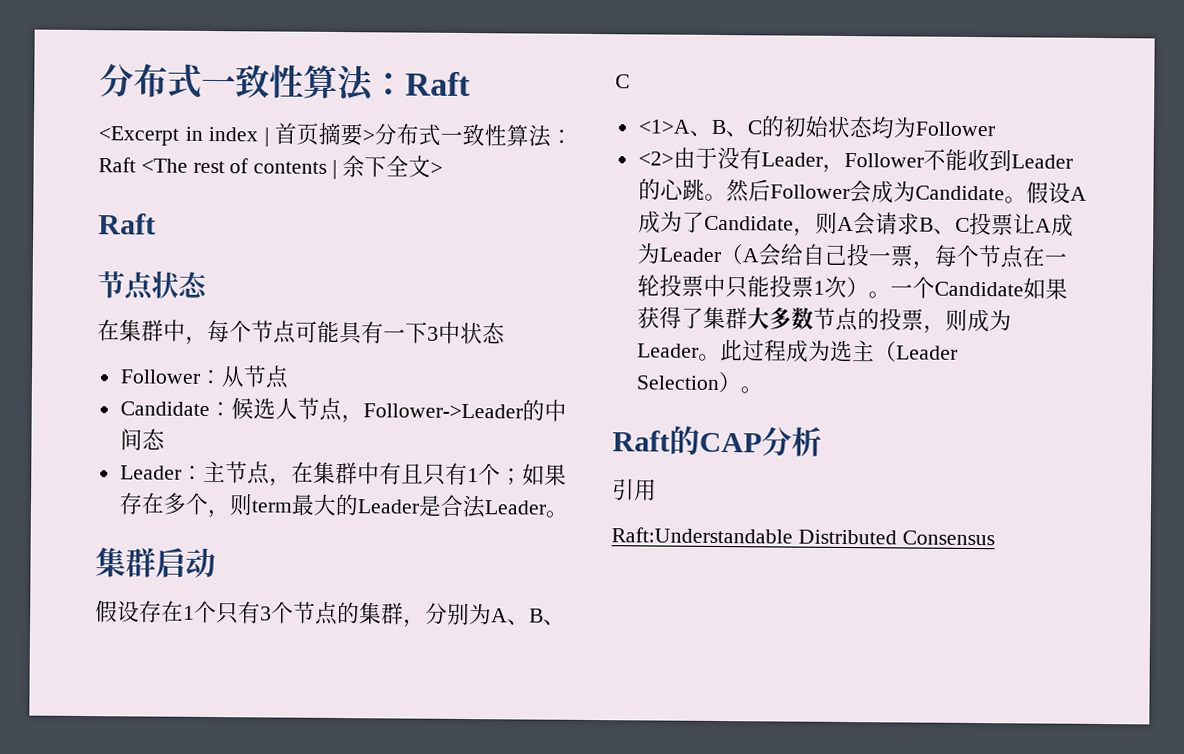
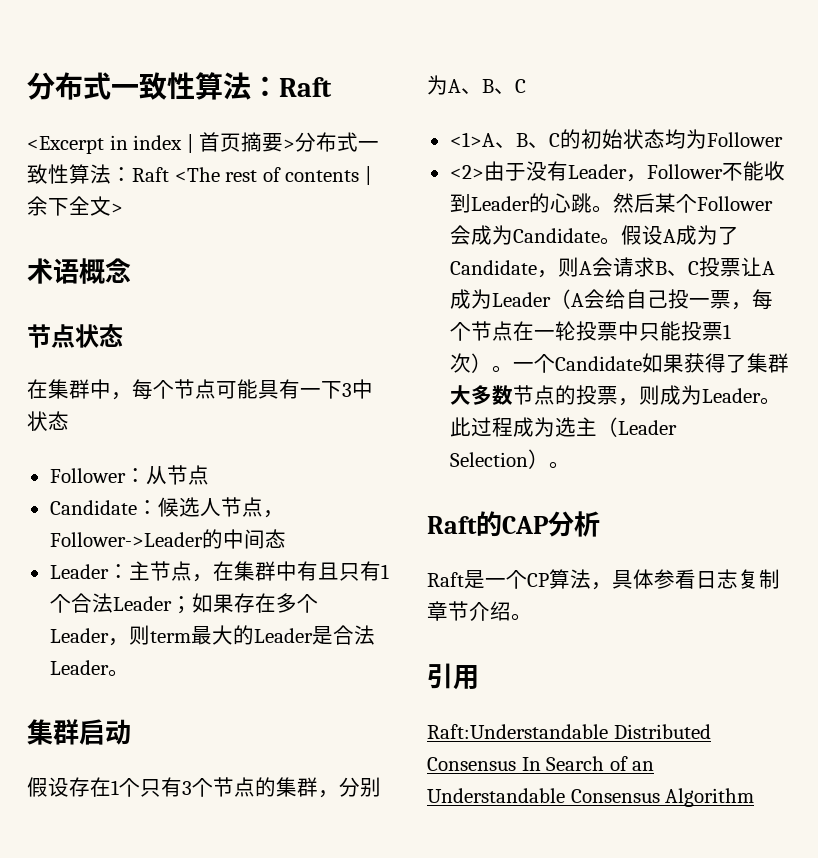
[98,213,156,235] Raft -> [27,258,131,284] 术语概念
(501, 474) none -> [70,593,172,613] 合法Leader
(209, 503) none -> [49,628,109,643] Leader
(771, 190) none -> [654,193,697,213] 某个
[612,478,657,501] [611,527,995,546] 引用 // Raft:Understandable Distributed Consensus -> [427,569,780,590] [427,601,532,621] [427,663,479,690] [427,724,711,739] [427,756,655,771] [427,788,755,807] Raft是一个CP算法，具体参看日志复制章节介绍。 // 引用 // Raft:Understandable Distributed Consensus In Search of an Understandable Consensus Algorithm

